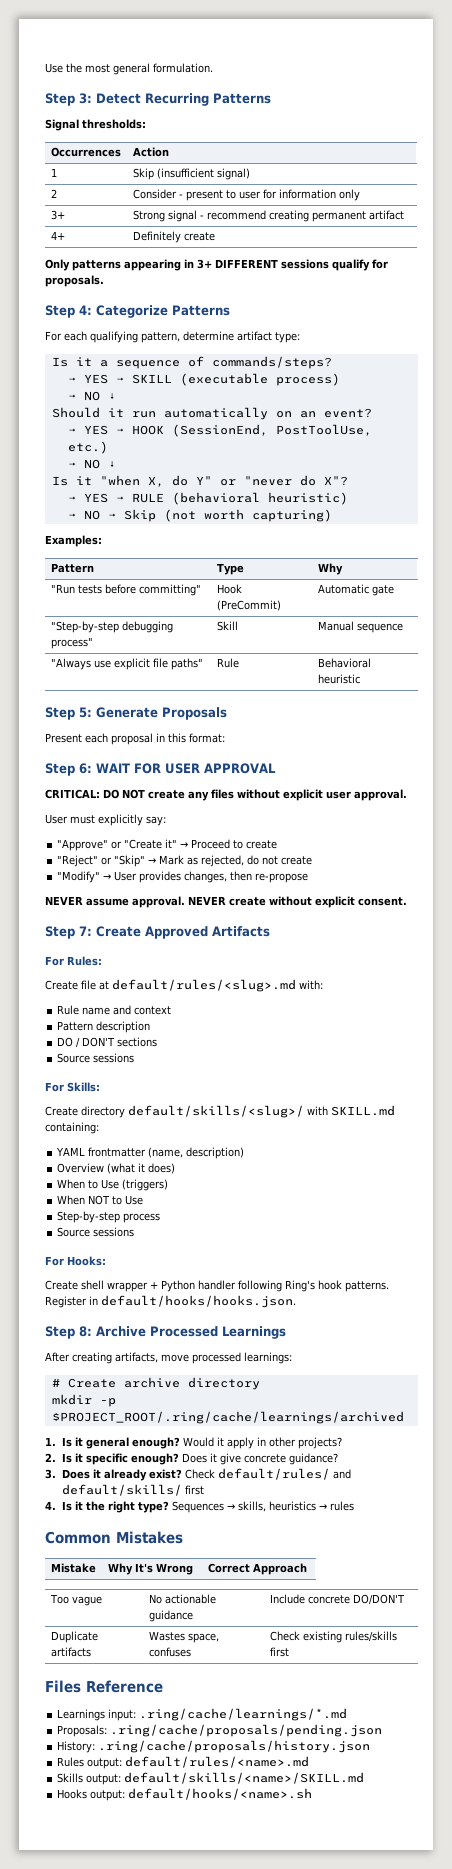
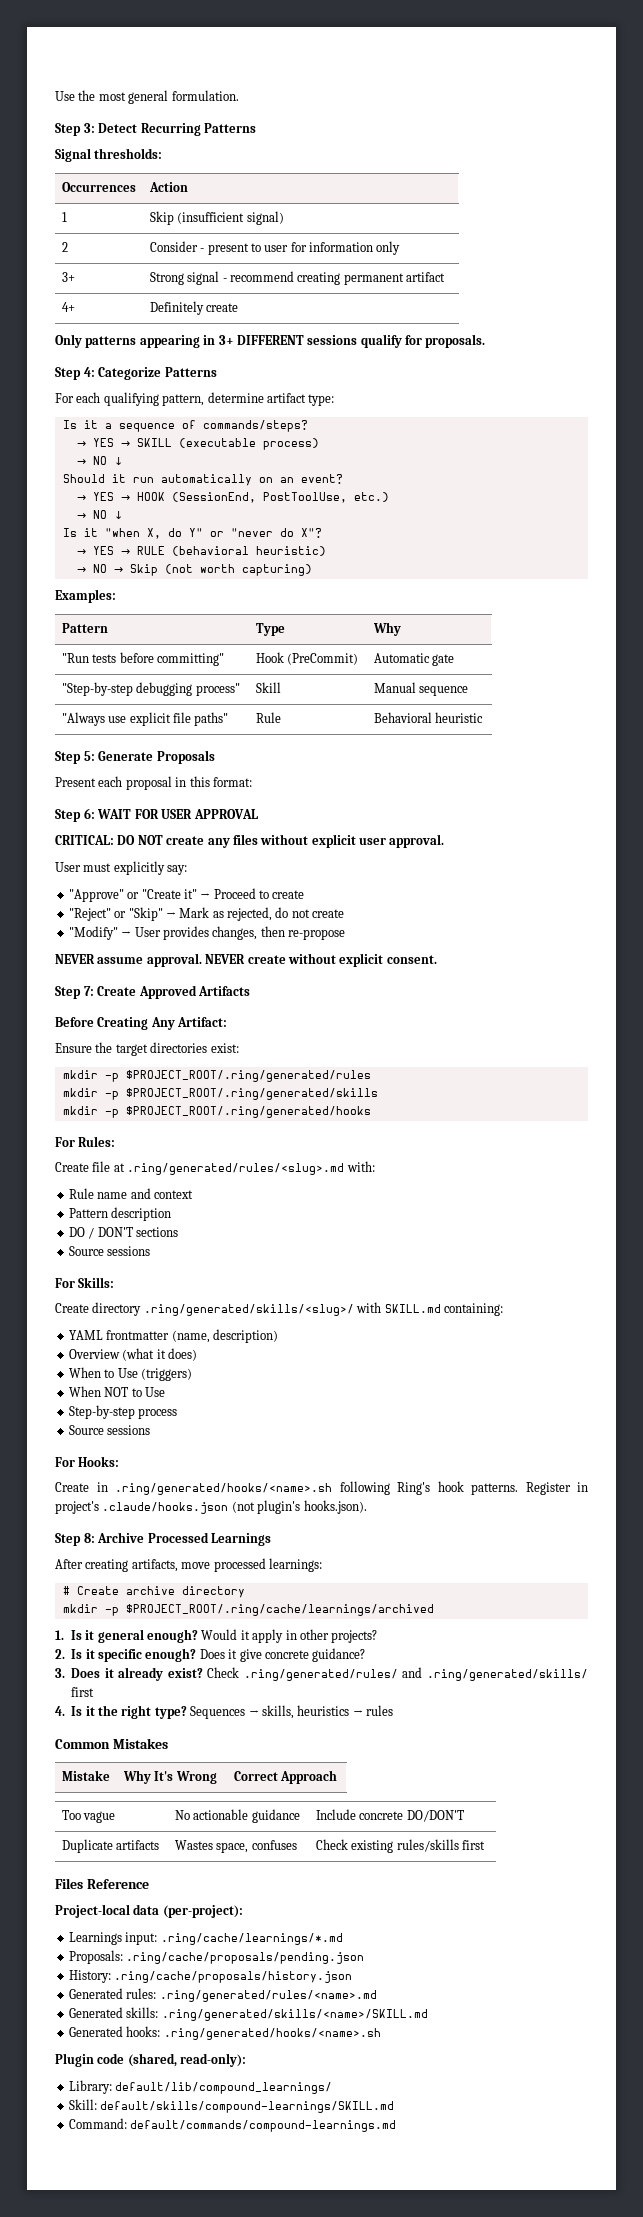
(270, 931) none -> [55,1017,228,1030] [55,1042,239,1056] [62,1070,371,1082] [62,1088,378,1100] [62,1106,371,1118] // Before Creating Any Artifact: // Ensure the target directories exist: // mkdir -p $PROJECT_ROOT/.ring/generated/rules // mkdir -p $PROJECT_ROOT/.ring/generated/skills // mkdir -p $PROJECT_ROOT/.ring/generated/hooks
[112,979,296,992] default/rules/<slug>.md -> [127,1163,345,1175] .ring/generated/rules/<slug>.md
[128,1105,304,1118] default/skills/<slug>/ -> [143,1304,354,1316] .ring/generated/skills/<slug>/
[81,1280,236,1292] shell wrapper + Python handler -> [96,1482,332,1495] in .ring/generated/hooks/<name>.sh
[101,1295,296,1308] default/hooks/hooks.json. -> [55,1500,367,1514] project's .claude/hooks.json (not plugin's hooks.json).
[217,1468,351,1480] [61,1484,182,1496] default/rules/ and default/skills/ -> [243,1667,588,1681] .ring/generated/rules/ and .ring/generated/skills/
(163, 1686) none -> [55,1904,243,1918] // Project-local data (per-project):
[57,1756,310,1769] [57,1772,365,1785] [57,1788,313,1801] Rules output: default/rules/<name>.md // Skills output: default/skills/<name>/SKILL.md // Hooks output: default/hooks/<name>.sh -> [68,1988,377,2002] [68,2007,428,2021] [68,2026,381,2040] [55,2053,247,2067] [68,2080,333,2094] [68,2099,395,2113] [68,2118,397,2132] Generated rules: .ring/generated/rules/<name>.md // Generated skills: .ring/generated/skills/<name>/SKILL.md // Generated hooks: .ring/generated/hooks/<name>.sh // Plugin code (shared, read-only): // Library: default/lib/compound_learnings/ // Skill: default/skills/compound-learnings/SKILL.md // Command: default/commands/compound-learnings.md

